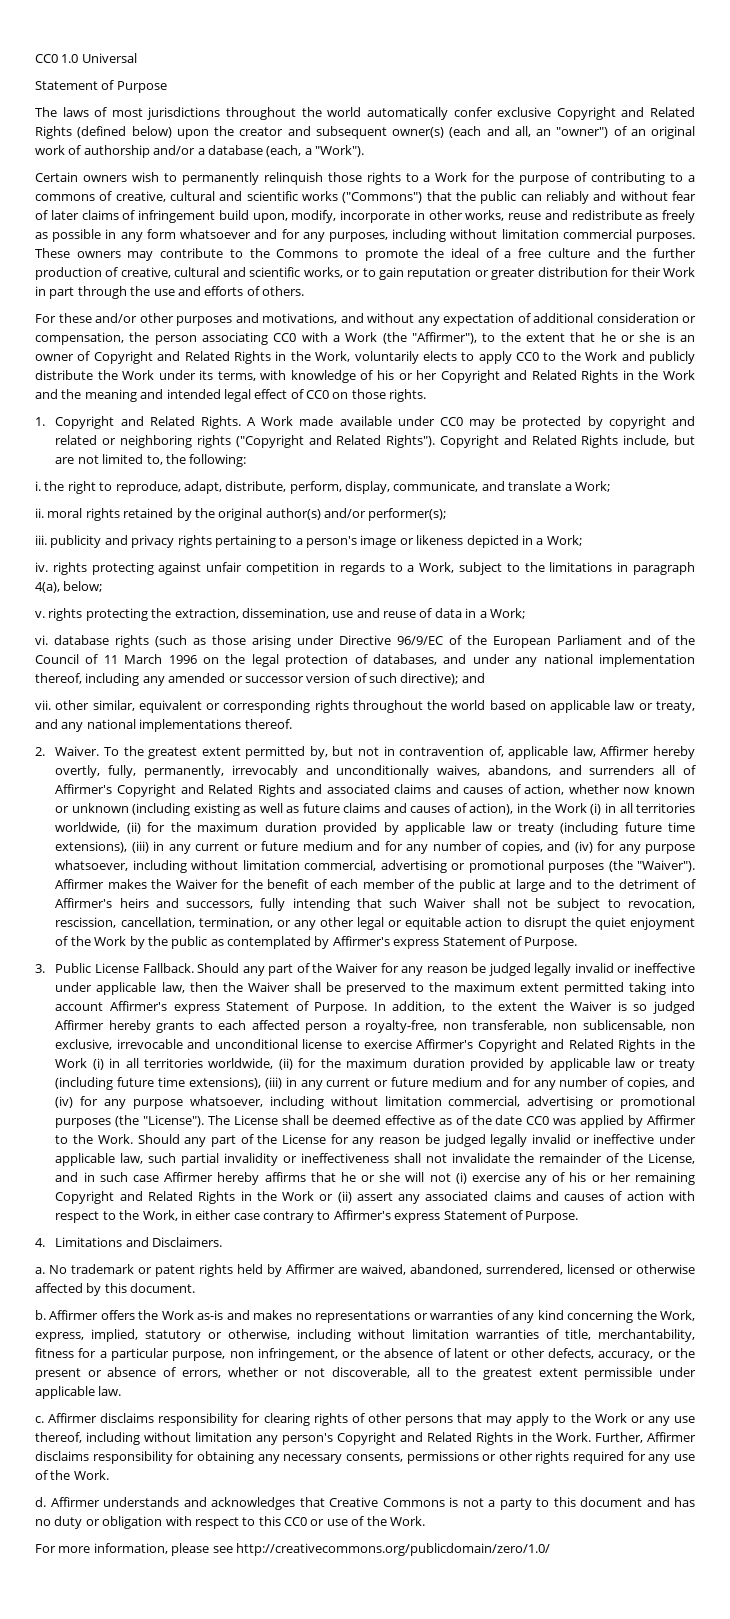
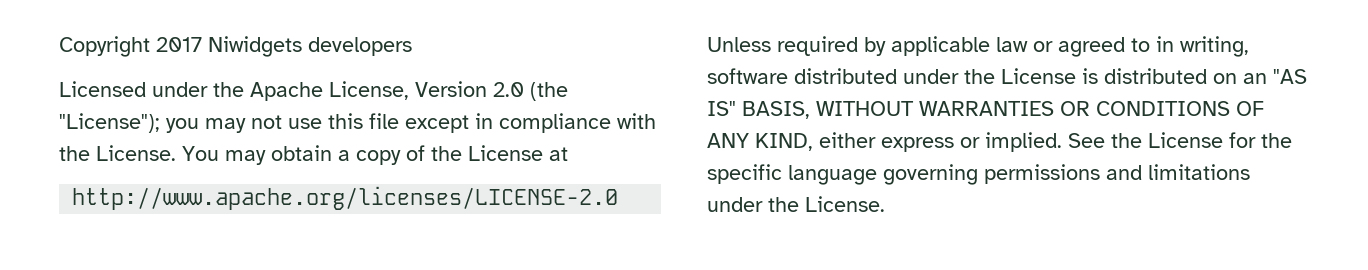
[35,53,137,63] [35,80,167,93] [35,107,696,120] [35,126,695,139] [35,145,364,158] [35,172,696,185] [35,191,696,204] [35,210,695,223] [35,229,695,242] [35,248,696,261] [35,267,695,280] [35,286,304,299] [35,313,696,326] [35,332,696,345] [35,351,696,364] [35,370,695,383] [35,389,427,402] [35,416,695,429] [55,435,695,448] [55,454,247,467] [35,481,610,494] [35,508,447,521] [35,535,582,548] [35,562,695,575] [35,581,103,593] [35,608,525,621] [35,635,695,648] [35,654,695,667] [35,673,485,686] [35,700,695,713] [35,719,292,732] [35,746,696,759] [55,765,696,778] [55,784,695,797] [55,803,695,816] [55,822,695,835] [55,841,695,854] [55,860,695,873] [55,879,696,892] [55,898,696,911] [55,917,696,930] [55,936,578,949] [35,963,696,976] [55,982,695,995] [55,1001,695,1014] [55,1020,696,1033] [55,1039,696,1052] [55,1058,695,1071] [55,1077,695,1090] [55,1096,696,1109] [55,1115,697,1128] [55,1134,696,1147] [55,1153,695,1166] [55,1172,695,1185] [55,1191,695,1204] [55,1210,579,1223] [35,1237,223,1247] [35,1264,695,1277] [35,1283,196,1296] [35,1310,696,1323] [35,1329,695,1342] [35,1348,696,1361] [35,1367,697,1380] [35,1386,122,1399] [35,1413,695,1426] [35,1432,696,1445] [35,1451,695,1464] [35,1470,109,1480] [35,1497,695,1510] [35,1516,425,1529] [35,1543,550,1556] CC0 1.0 Universal // Statement of Purpose // The laws of most jurisdictions throughout the world automatically confer exclusive Copyright and Related Rights (defined below) upon the creator and subsequent owner(s) (each and all, an "owner") of an original work of authorship and/or a database (each, a "Work"). // Certain owners wish to permanently relinquish those rights to a Work for the purpose of contributing to a commons of creative, cultural and scientific works ("Commons") that the public can reliably and without fear of later claims of infringement build upon, modify, incorporate in other works, reuse and redistribute as freely as possible in any form whatsoever and for any purposes, including without limitation commercial purposes. These owners may contribute to the Commons to promote the ideal of a free culture and the further production of creative, cultural and scientific works, or to gain reputation or greater distribution for their Work in part through the use and efforts of others. // For these and/or other purposes and motivations, and without any expectation of additional consideration or compensation, the person associating CC0 with a Work (the "Affirmer"), to the extent that he or she is an owner of Copyright and Related Rights in the Work, voluntarily elects to apply CC0 to the Work and publicly distribute the Work under its terms, with knowledge of his or her Copyright and Related Rights in the Work and the meaning and intended legal effect of CC0 on those rights. // 1. Copyright and Related Rights. A Work made available under CC0 may be protected by copyright and related or neighboring rights ("Copyright and Related Rights"). Copyright and Related Rights include, but are not limited to, the following: // i. the right to reproduce, adapt, distribute, perform, display, communicate, and translate a Work; // ii. moral rights retained by the original author(s) and/or performer(s); // iii. publicity and privacy rights pertaining to a person's image or likeness depicted in a Work; // iv. rights protecting against unfair competition in regards to a Work, subject to the limitations in paragraph 4(a), below; // v. rights protecting the extraction, dissemination, use and reuse of data in a Work; // vi. database rights (such as those arising under Directive 96/9/EC of the European Parliament and of the Council of 11 March 1996 on the legal protection of databases, and under any national implementation thereof, including any amended or successor version of such directive); and // vii. other similar, equivalent or corresponding rights throughout the world based on applicable law or treaty, and any national implementations thereof. // 2. Waiver. To the greatest extent permitted by, but not in contravention of, applicable law, Affirmer hereby overtly, fully, permanently, irrevocably and unconditionally waives, abandons, and surrenders all of Affirmer's Copyright and Related Rights and associated claims and causes of action, whether now known or unknown (including existing as well as future claims and causes of action), in the Work (i) in all territories worldwide, (ii) for the maximum duration provided by applicable law or treaty (including future time extensions), (iii) in any current or future medium and for any number of copies, and (iv) for any purpose whatsoever, including without limitation commercial, advertising or promotional purposes (the "Waiver"). Affirmer makes the Waiver for the benefit of each member of the public at large and to the detriment of Affirmer's heirs and successors, fully intending that such Waiver shall not be subject to revocation, rescission, cancellation, termination, or any other legal or equitable action to disrupt the quiet enjoyment of the Work by the public as contemplated by Affirmer's express Statement of Purpose. // 3. Public License Fallback. Should any part of the Waiver for any reason be judged legally invalid or ineffective under applicable law, then the Waiver shall be preserved to the maximum extent permitted taking into account Affirmer's express Statement of Purpose. In addition, to the extent the Waiver is so judged Affirmer hereby grants to each affected person a royalty-free, non transferable, non sublicensable, non exclusive, irrevocable and unconditional license to exercise Affirmer's Copyright and Related Rights in the Work (i) in all territories worldwide, (ii) for the maximum duration provided by applicable law or treaty (including future time extensions), (iii) in any current or future medium and for any number of copies, and (iv) for any purpose whatsoever, including without limitation commercial, advertising or promotional purposes (the "License"). The License shall be deemed effective as of the date CC0 was applied by Affirmer to the Work. Should any part of the License for any reason be judged legally invalid or ineffective under applicable law, such partial invalidity or ineffectiveness shall not invalidate the remainder of the License, and in such case Affirmer hereby affirms that he or she will not (i) exercise any of his or her remaining Copyright and Related Rights in the Work or (ii) assert any associated claims and causes of action with respect to the Work, in either case contrary to Affirmer's express Statement of Purpose. // 4. Limitations and Disclaimers. // a. No trademark or patent rights held by Affirmer are waived, abandoned, surrendered, licensed or otherwise affected by this document. // b. Affirmer offers the Work as-is and makes no representations or warranties of any kind concerning the Work, express, implied, statutory or otherwise, including without limitation warranties of title, merchantability, fitness for a particular purpose, non infringement, or the absence of latent or other defects, accuracy, or the present or absence of errors, whether or not discoverable, all to the greatest extent permissible under applicable law. // c. Affirmer disclaims responsibility for clearing rights of other persons that may apply to the Work or any use thereof, including without limitation any person's Copyright and Related Rights in the Work. Further, Affirmer disclaims responsibility for obtaining any necessary consents, permissions or other rights required for any use of the Work. // d. Affirmer understands and acknowledges that Creative Commons is not a party to this document and has no duty or obligation with respect to this CC0 or use of the Work. // For more information, please see http://creativecommons.org/publicdomain/zero/1.0/ -> [59,36,412,57] [59,81,568,101] [59,113,656,133] [59,145,568,165] [72,186,619,210] [707,36,1249,57] [707,68,1307,84] [707,101,1264,119] [707,132,1292,152] [707,164,1250,185] [707,196,885,212] Copyright 2017 Niwidgets developers // Licensed under the Apache License, Version 2.0 (the "License"); you may not use this file except in compliance with the License. You may obtain a copy of the License at // http://www.apache.org/licenses/LICENSE-2.0 // Unless required by applicable law or agreed to in writing, software distributed under the License is distributed on an "AS IS" BASIS, WITHOUT WARRANTIES OR CONDITIONS OF ANY KIND, either express or implied. See the License for the specific language governing permissions and limitations under the License.

